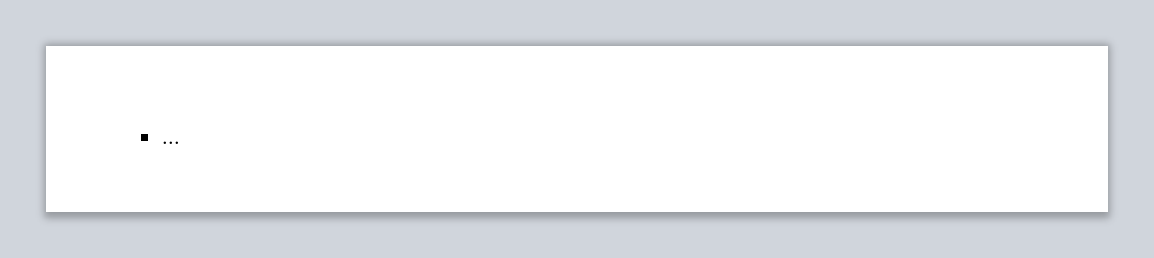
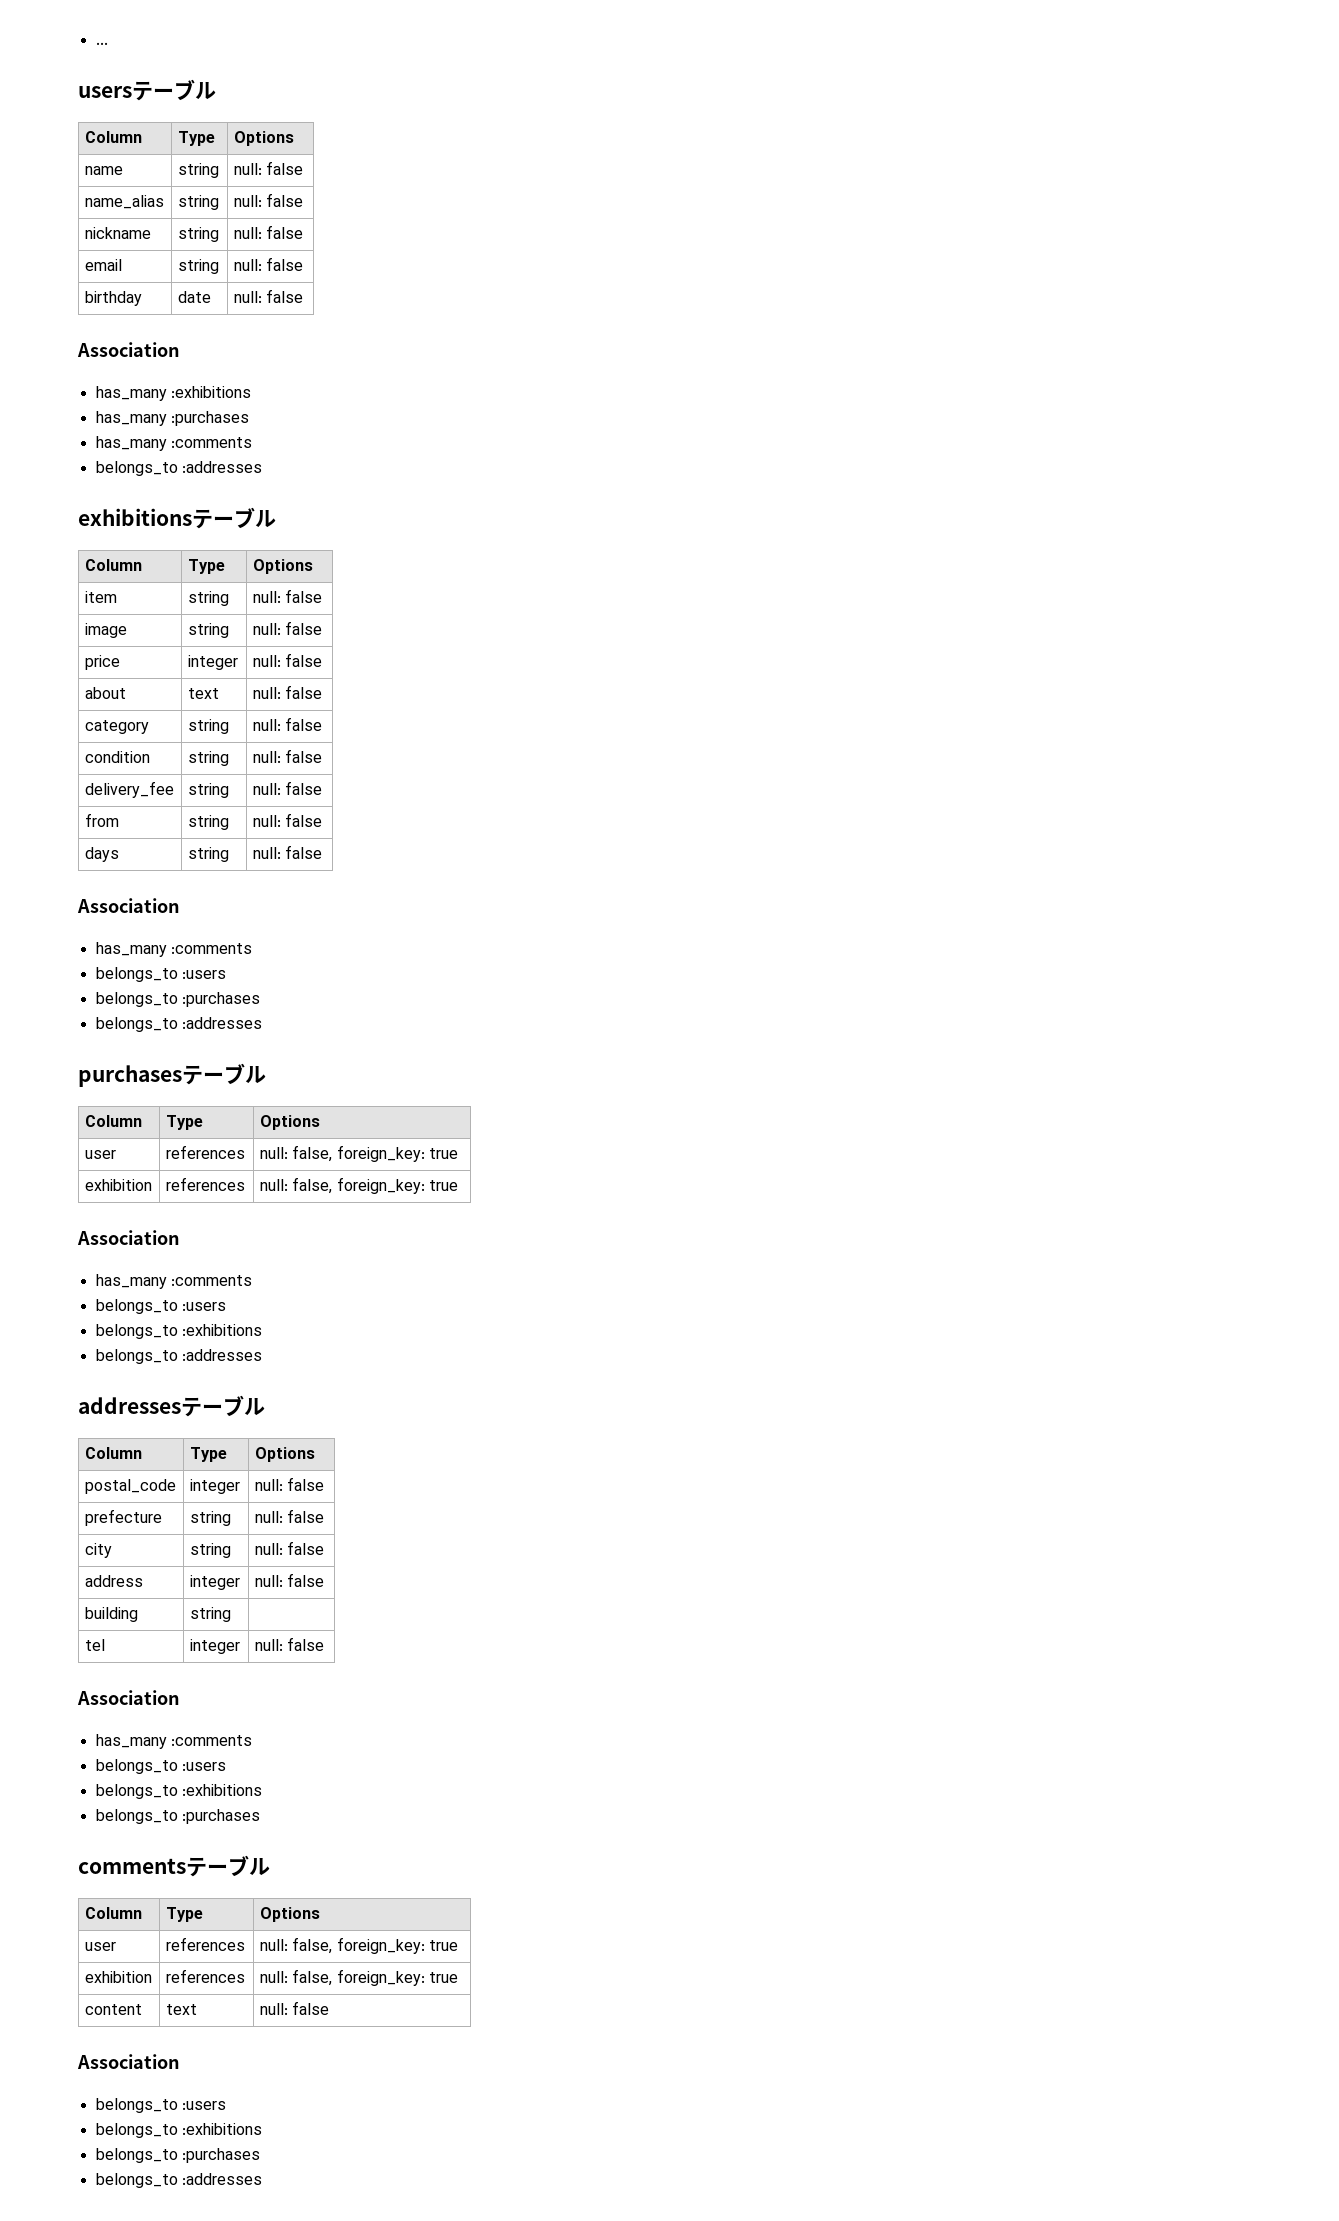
(180, 142) none -> [78,79,216,101] [84,131,142,143] [177,131,215,146] [233,131,294,146] [84,166,123,175] [177,163,219,178] [233,161,304,175] [84,195,164,209] [177,195,219,210] [233,193,304,207] [84,227,151,239] [177,227,219,242] [233,225,304,239] [84,259,122,271] [177,259,219,274] [233,257,304,271] [84,291,142,306] [177,291,211,303] [233,289,304,303] [77,342,180,357] [95,386,251,401] [95,411,249,426] [95,436,252,451] [95,461,262,476] [78,507,276,529] [84,559,142,571] [187,559,225,574] [252,559,313,574] [84,591,117,603] [187,591,229,606] [252,589,323,603] [84,623,127,638] [187,623,229,638] [252,621,323,635] [84,655,120,670] [187,655,238,670] [252,653,323,667] [84,687,126,699] [187,688,219,699] [252,685,323,699] [84,720,149,734] [187,719,229,734] [252,717,323,731] [84,751,150,763] [187,751,229,766] [252,749,323,763] [84,781,174,798] [187,783,229,798] [252,781,323,795] [84,813,119,827] [187,815,229,830] [252,813,323,827] [84,847,119,862] [187,847,229,862] [252,845,323,859] [77,898,180,913] [95,942,252,957] [95,967,226,982] [95,992,260,1007] [95,1017,262,1032] [78,1063,266,1087] [84,1115,142,1127] [165,1115,203,1130] [259,1115,320,1130] [84,1150,116,1159] [165,1145,245,1159] [259,1145,458,1162] [84,1179,152,1191] [165,1177,245,1191] [259,1177,458,1194] [77,1230,180,1245] [95,1274,252,1289] [95,1299,226,1314] [95,1324,262,1339] [95,1349,262,1364] [78,1395,265,1417] [84,1447,142,1459] [189,1447,227,1462] [254,1447,315,1462] [84,1479,176,1494] [189,1479,240,1494] [254,1477,325,1491] [84,1509,162,1526] [189,1511,231,1526] [254,1509,325,1523] [84,1543,112,1558] [189,1543,231,1558] [254,1541,325,1555] [84,1575,143,1587] [189,1575,240,1590] [254,1573,325,1587] [84,1607,138,1622] [189,1607,231,1622] [84,1639,105,1651] [189,1639,240,1654] [254,1637,325,1651] [77,1690,180,1705] [95,1734,252,1749] [95,1759,226,1774] [95,1784,262,1799] [95,1809,260,1824] [78,1855,270,1877] [84,1907,142,1919] [165,1907,203,1922] [259,1907,320,1922] [84,1942,116,1951] [165,1937,245,1951] [259,1937,458,1954] [84,1971,152,1983] [165,1969,245,1983] [259,1969,458,1986] [84,2004,142,2015] [165,2004,197,2015] [259,2001,330,2015] [77,2054,180,2069] [95,2098,226,2113] [95,2123,262,2138] [95,2148,260,2163] [95,2173,262,2188] // usersテーブル // Column | Type | Options // name | string | null: false // name_alias | string | null: false // nickname | string | null: false // email | string | null: false // birthday | date | null: false // Association // has_many :exhibitions // has_many :purchases // has_many :comments // belongs_to :addresses // exhibitionsテーブル // Column | Type | Options // item | string | null: false // image | string | null: false // price | integer | null: false // about | text | null: false // category | string | null: false // condition | string | null: false // delivery_fee | string | null: false // from | string | null: false // days | string | null: false // Association // has_many :comments // belongs_to :users // belongs_to :purchases // belongs_to :addresses // purchasesテーブル // Column | Type | Options // user | references | null: false, foreign_key: true // exhibition | references | null: false, foreign_key: true // Association // has_many :comments // belongs_to :users // belongs_to :exhibitions // belongs_to :addresses // addressesテーブル // Column | Type | Options // postal_code | integer | null: false // prefecture | string | null: false // city | string | null: false // address | integer | null: false // building | string | // tel | integer | null: false // Association // has_many :comments // belongs_to :users // belongs_to :exhibitions // belongs_to :purchases // commentsテーブル // Column | Type | Options // user | references | null: false, foreign_key: true // exhibition | references | null: false, foreign_key: true // content | text | null: false // Association // belongs_to :users // belongs_to :exhibitions // belongs_to :purchases // belongs_to :addresses

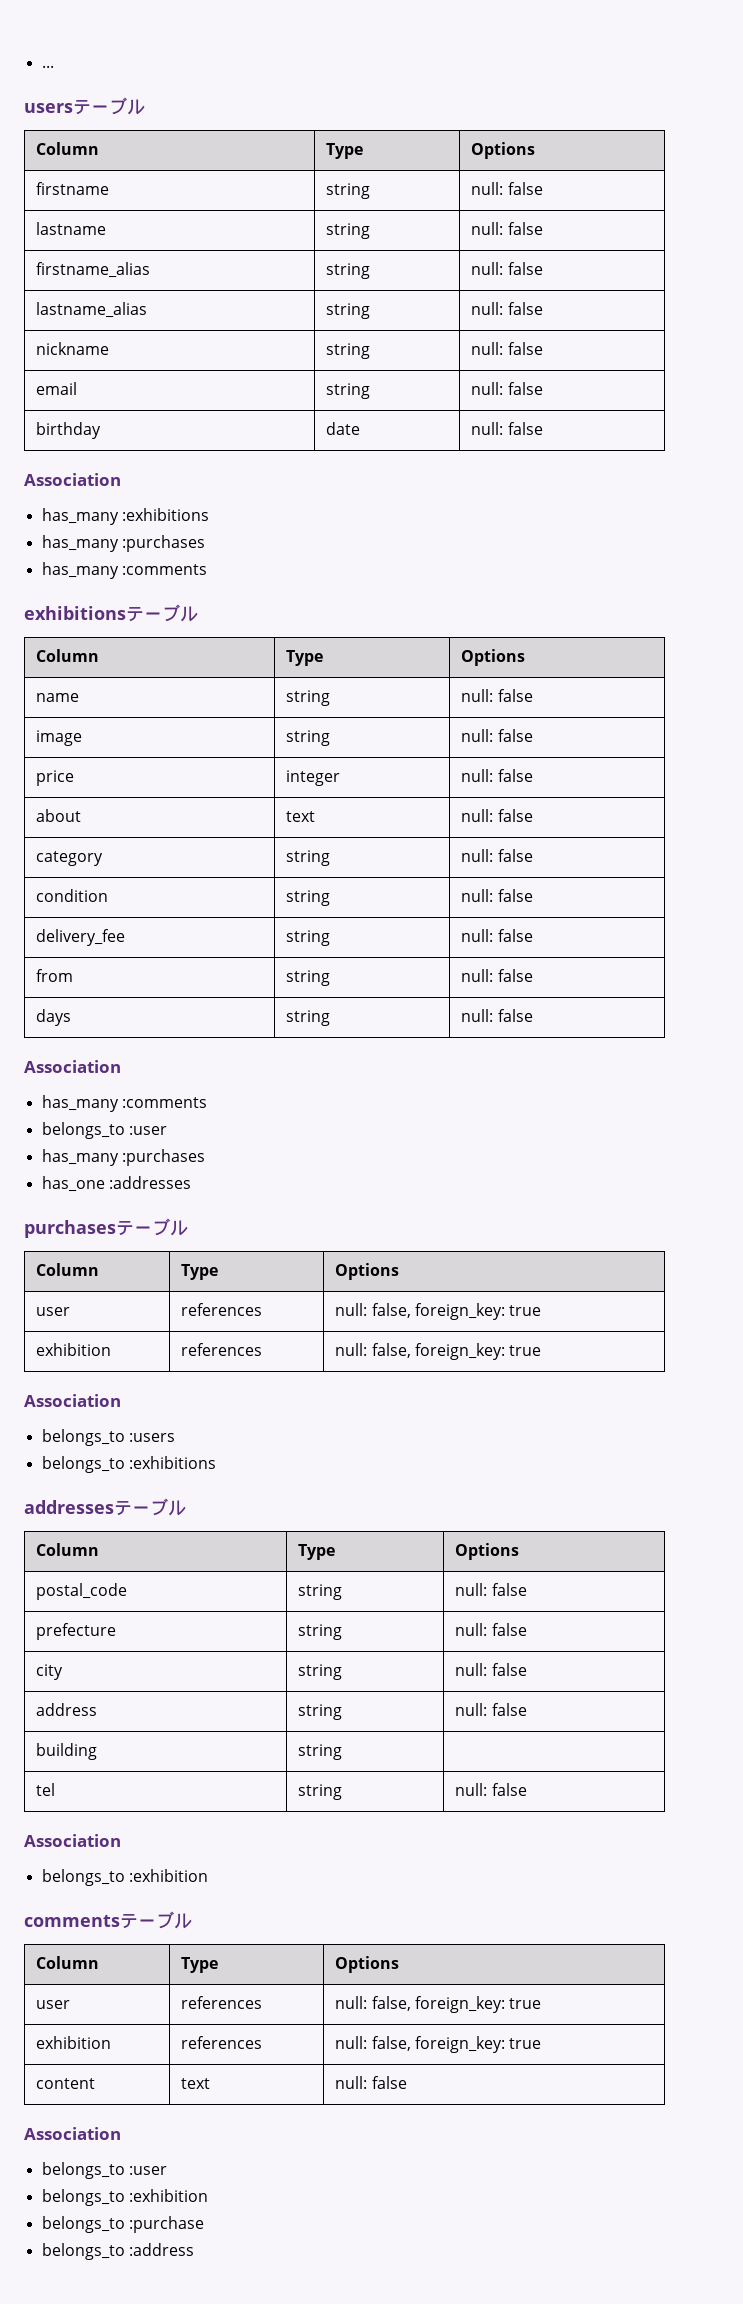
[84,166,123,175] [177,163,219,178] [233,161,304,175] [84,195,164,209] name | string | null: false // name_alias -> [36,182,110,195] [326,183,371,199] [471,182,543,195] [36,222,107,235] [326,223,371,239] [471,222,543,235] [36,262,151,278] [326,263,371,279] [471,262,543,275] [36,302,148,318] firstname | string | null: false // lastname | string | null: false // firstname_alias | string | null: false // lastname_alias
[95,461,262,476] // belongs_to :addresses -> (207, 569) none
[84,591,117,603] item -> [36,693,80,702] name
[181,970,226,979] [95,992,260,1007] [95,1017,178,1032] :users // belongs_to :purchases // belongs_to -> [128,1126,167,1135] [41,1149,205,1166] [41,1176,105,1192] :user // has_many :purchases // has_one
[95,1274,252,1289] [95,1299,226,1314] [95,1324,262,1339] [95,1349,262,1364] // has_many :comments // belongs_to :users // belongs_to :exhibitions // belongs_to :addresses -> [41,1429,175,1446] [41,1456,216,1473] // belongs_to :users // belongs_to :exhibitions
[189,1479,240,1494] integer -> [298,1584,343,1600] string
[189,1575,240,1590] integer -> [298,1704,343,1720] string
[189,1639,240,1654] [254,1637,325,1651] [77,1690,180,1705] [95,1734,252,1749] [95,1759,226,1774] [95,1784,262,1799] [95,1809,260,1824] integer | null: false // Association // has_many :comments // belongs_to :users // belongs_to :exhibitions // belongs_to :purchases -> [298,1784,343,1800] [455,1783,527,1796] [24,1834,121,1847] [41,1869,208,1886] string | null: false // Association // belongs_to :exhibition
[181,2101,226,2110] [95,2123,262,2138] [95,2148,260,2163] [95,2173,262,2188] :users // belongs_to :exhibitions // belongs_to :purchases // belongs_to :addresses -> [128,2166,167,2175] [41,2189,208,2206] [41,2216,204,2233] [41,2243,194,2260] :user // belongs_to :exhibition // belongs_to :purchase // belongs_to :address

